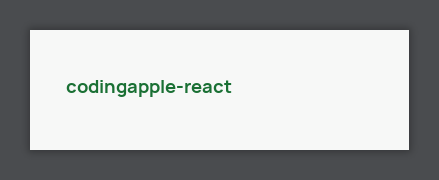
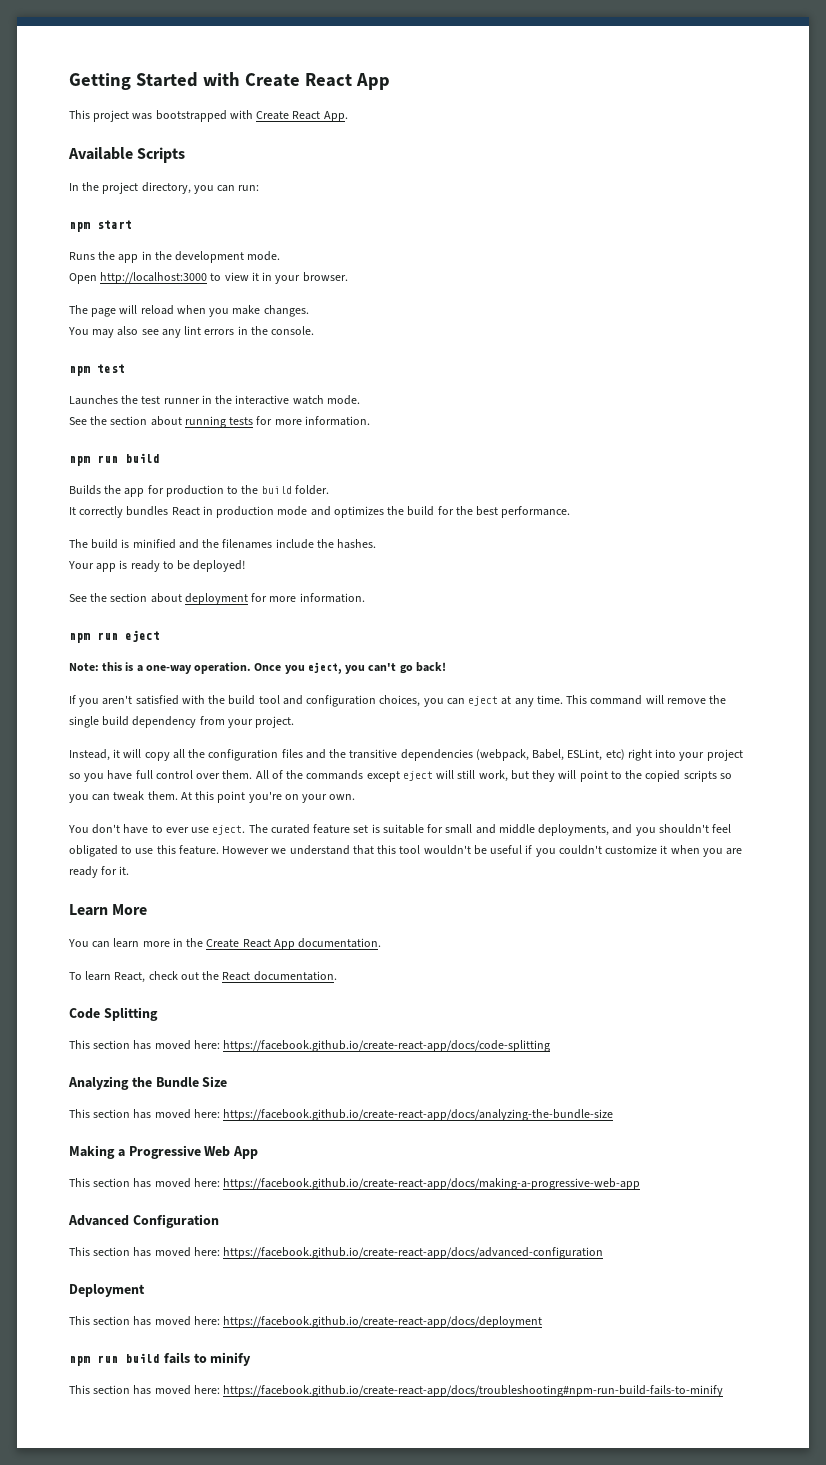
[66,80,232,97] codingapple-react -> [69,72,390,90] [69,110,348,122] [68,147,186,163] [69,182,260,194] [69,220,132,232] [69,251,281,263] [69,272,348,284] [69,305,309,317] [68,326,315,338] [69,364,125,376] [69,395,360,405] [69,416,370,428] [69,453,160,466] [69,485,329,497] [69,506,571,518] [69,539,377,549] [68,560,246,572] [69,593,365,605] [69,630,160,643] [69,662,446,674] [69,695,727,707] [69,716,295,728] [69,749,743,761] [69,770,732,782] [69,791,356,803] [68,824,732,836] [69,845,743,857] [69,866,130,878] [69,904,148,916] [68,938,382,950] [69,971,337,983] [69,1007,158,1021] [69,1040,551,1052] [68,1076,228,1090] [69,1109,614,1121] [69,1145,259,1159] [69,1178,641,1190] [68,1214,219,1228] [69,1247,604,1259] [69,1284,145,1297] [69,1316,543,1328] [69,1352,252,1366] [69,1385,724,1397] Getting Started with Create React App // This project was bootstrapped with Create React App. // Available Scripts // In the project directory, you can run: // npm start // Runs the app in the development mode. // Open http://localhost:3000 to view it in your browser. // The page will reload when you make changes. // You may also see any lint errors in the console. // npm test // Launches the test runner in the interactive watch mode. // See the section about running tests for more information. // npm run build // Builds the app for production to the build folder. // It correctly bundles React in production mode and optimizes the build for the best performance. // The build is minified and the filenames include the hashes. // Your app is ready to be deployed! // See the section about deployment for more information. // npm run eject // Note: this is a one-way operation. Once you eject, you can't go back! // If you aren't satisfied with the build tool and configuration choices, you can eject at any time. This command will remove the single build dependency from your project. // Instead, it will copy all the configuration files and the transitive dependencies (webpack, Babel, ESLint, etc) right into your project so you have full control over them. All of the commands except eject will still work, but they will point to the copied scripts so you can tweak them. At this point you're on your own. // You don't have to ever use eject. The curated feature set is suitable for small and middle deployments, and you shouldn't feel obligated to use this feature. However we understand that this tool wouldn't be useful if you couldn't customize it when you are ready for it. // Learn More // You can learn more in the Create React App documentation. // To learn React, check out the React documentation. // Code Splitting // This section has moved here: https://facebook.github.io/create-react-app/docs/code-splitting // Analyzing the Bundle Size // This section has moved here: https://facebook.github.io/create-react-app/docs/analyzing-the-bundle-size // Making a Progressive Web App // This section has moved here: https://facebook.github.io/create-react-app/docs/making-a-progressive-web-app // Advanced Configuration // This section has moved here: https://facebook.github.io/create-react-app/docs/advanced-configuration // Deployment // This section has moved here: https://facebook.github.io/create-react-app/docs/deployment // npm run build fails to minify // This section has moved here: https://facebook.github.io/create-react-app/docs/troubleshooting#npm-run-build-fails-to-minify

